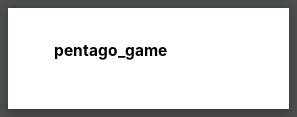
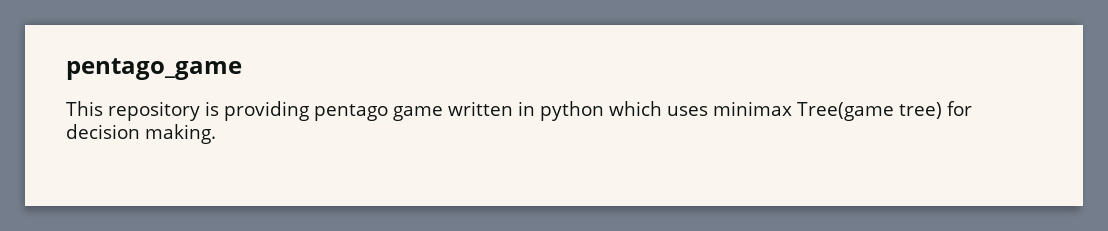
(167, 52) none -> [66,101,972,121] [66,124,216,144] // This repository is providing pentago game written in python which uses minimax Tree(game tree) for decision making.

